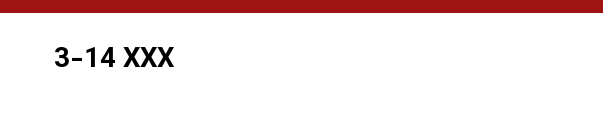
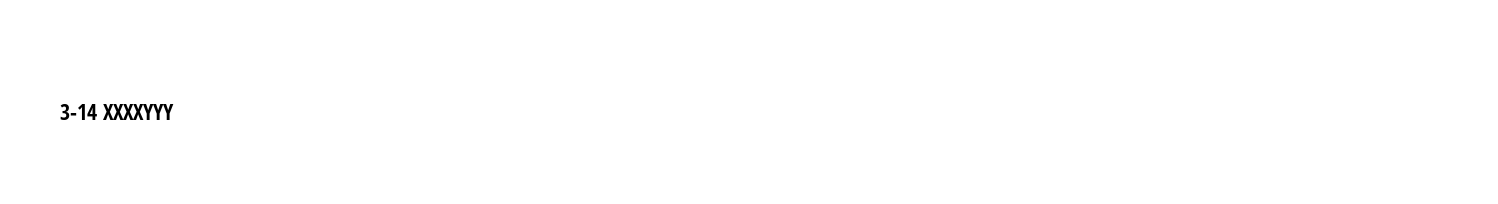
[123,47,176,67] XXX -> [102,104,174,120] XXXXYYY

